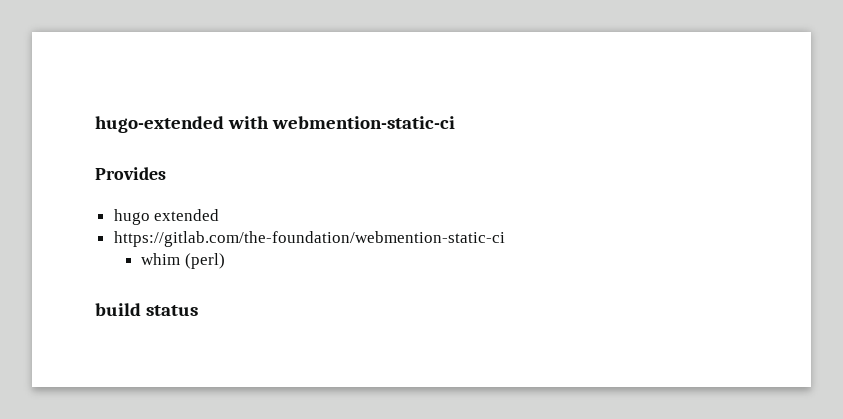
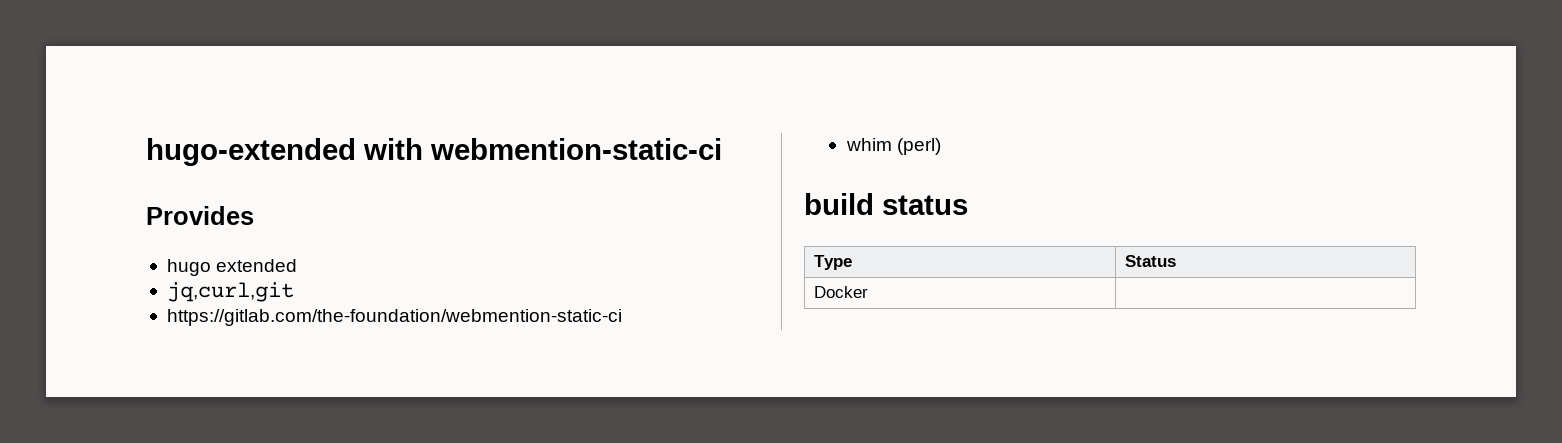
(220, 215) none -> [166,282,294,302] // jq,curl,git
(199, 310) none -> [814,255,853,270] [1125,255,1177,267] [814,286,869,298] // Type | Status // Docker |

